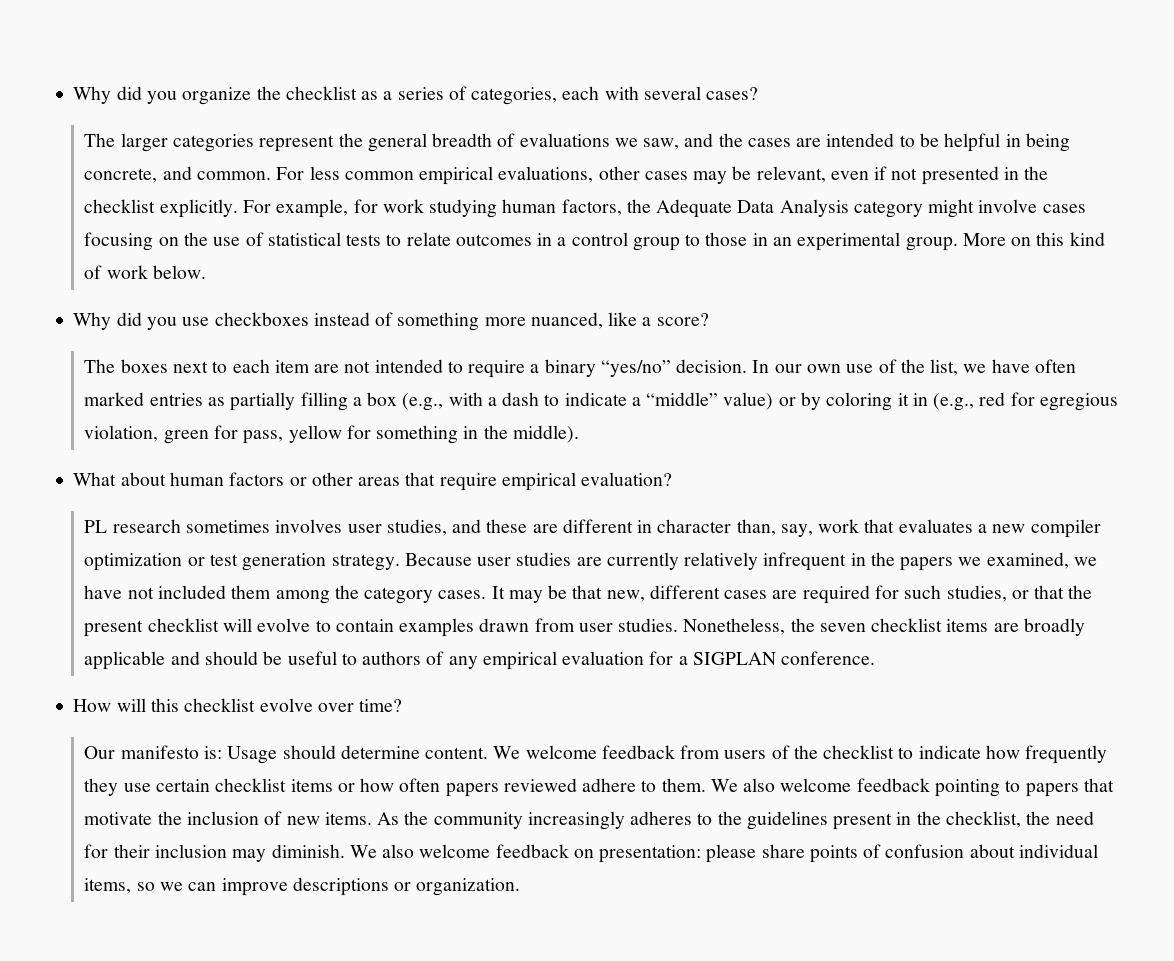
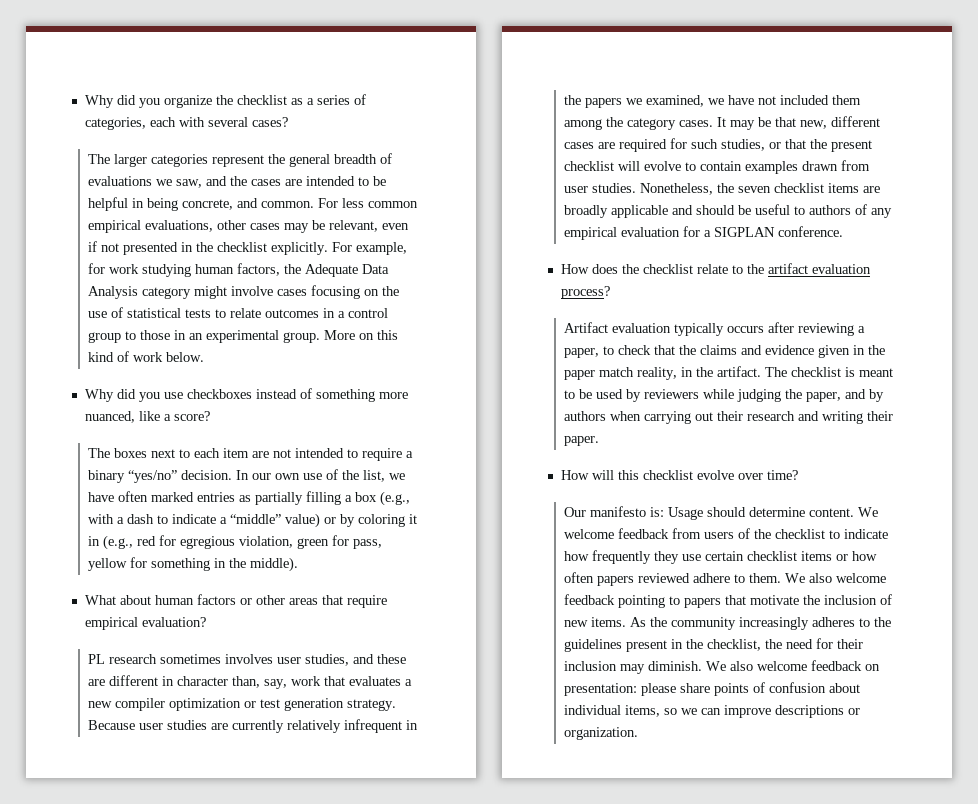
(876, 658) none -> [560,263,871,274] [560,286,610,299] [563,322,865,336] [563,345,885,358] [563,366,893,380] [563,389,884,402] [563,411,893,424] [563,436,599,446] // How does the checklist relate to the artifact evaluation process? // Artifact evaluation typically occurs after reviewing a paper, to check that the claims and evidence given in the paper match reality, in the artifact. The checklist is meant to be used by reviewers while judging the paper, and by authors when carrying out their research and writing their paper.

